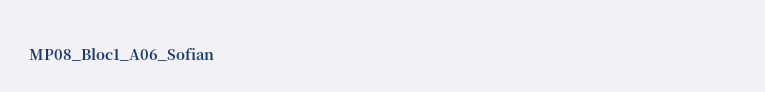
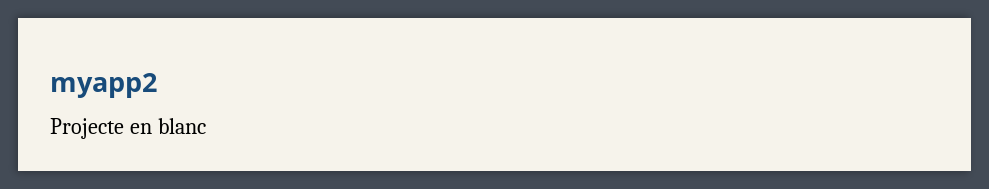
[29,48,214,61] MP08_Bloc1_A06_Sofian -> [50,73,157,98] [50,118,206,139] myapp2 // Projecte en blanc

